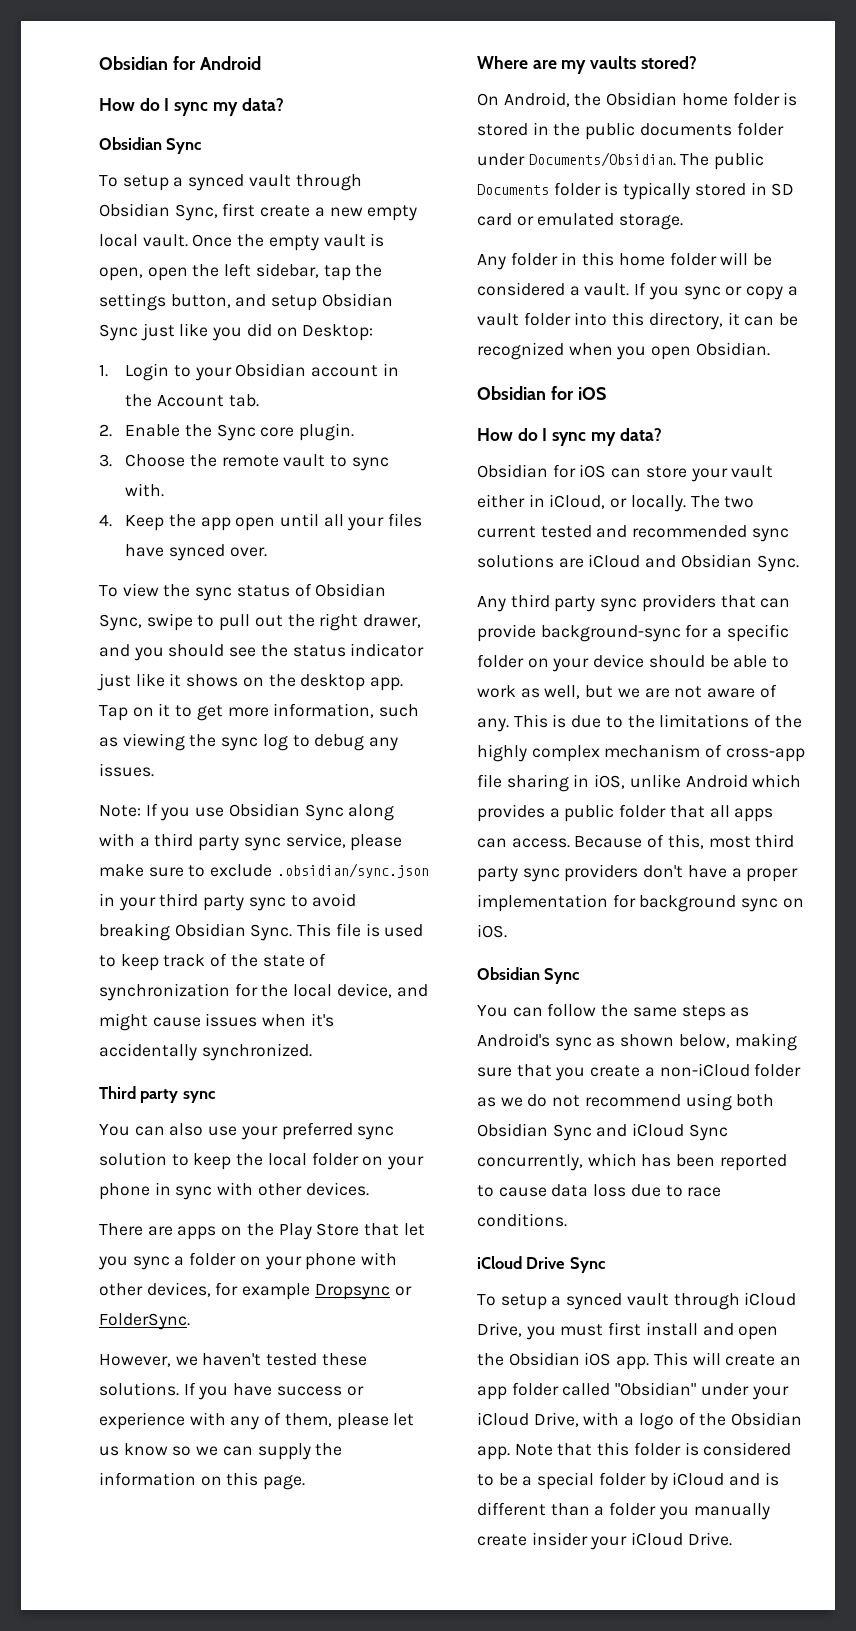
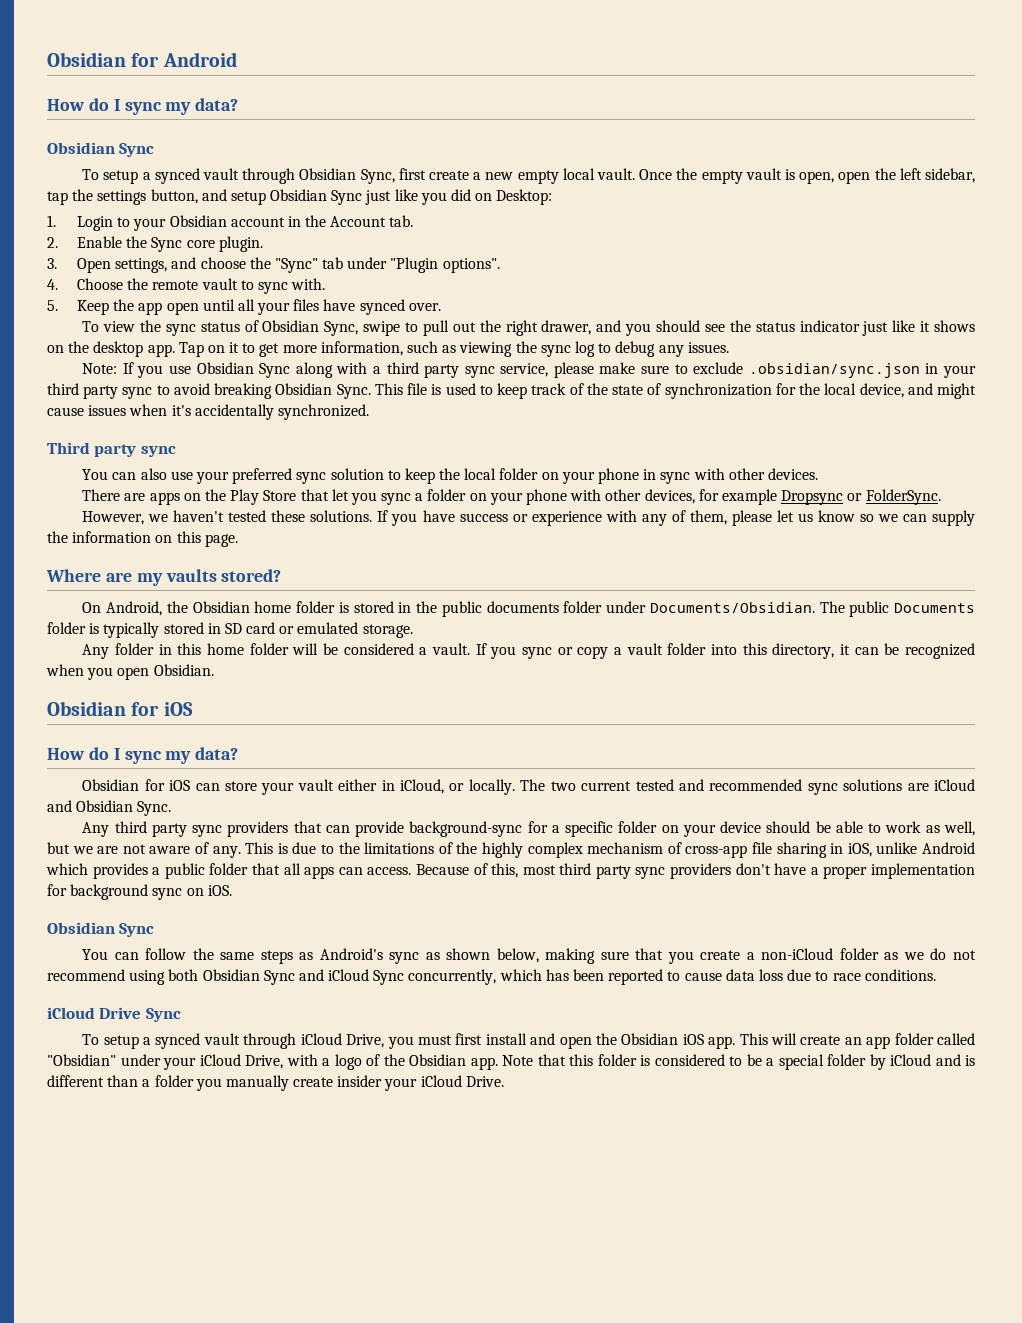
(112, 460) none -> [76,257,500,273] [47,279,58,290] Open settings, and choose the "Sync" tab under "Plugin options". // 4.
[99,514,112,527] 4. -> [47,300,58,311] 5.

